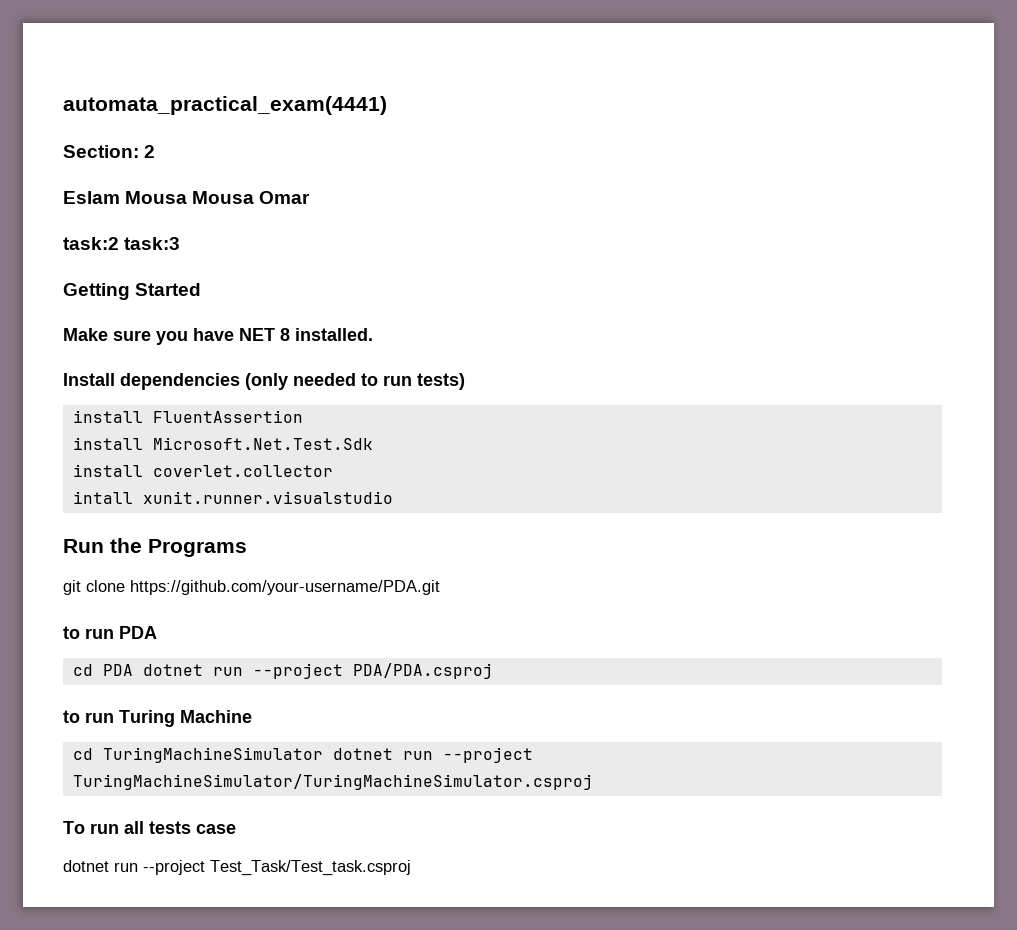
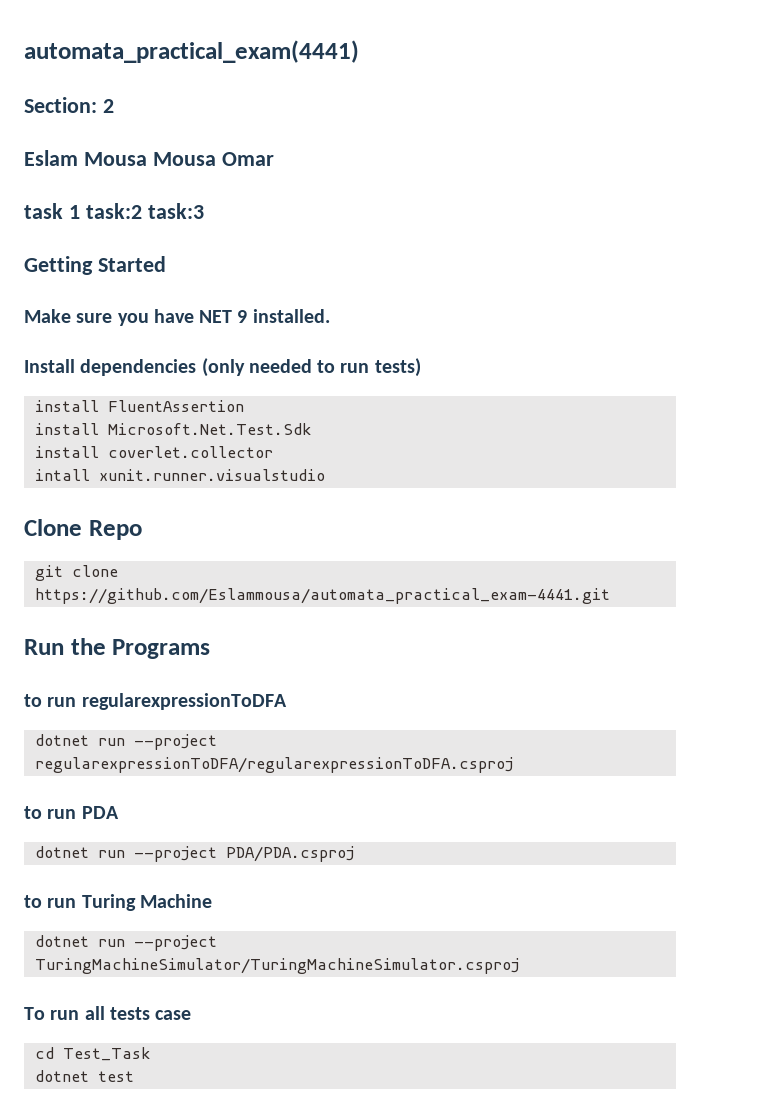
(311, 197) none -> [24,203,80,219] task 1
[280,328,290,341] 8 -> [237,310,248,323] 9
[63,538,247,557] [63,580,440,595] Run the Programs // git clone https://github.com/your-username/PDA.git -> [24,519,142,540] [34,565,118,581] [34,588,610,604] [24,638,211,659] [24,693,287,710] [34,734,217,750] [34,757,513,773] Clone Repo // git clone https://github.com/Eslammousa/automata_practical_exam-4441.git // Run the Programs // to run regularexpressionToDFA // dotnet run --project regularexpressionToDFA/regularexpressionToDFA.csproj
[72,664,133,676] cd PDA -> (119, 812) none
[72,747,323,763] cd TuringMachineSimulator -> (212, 901) none
[63,860,411,876] // dotnet run --project Test_Task/Test_task.csproj -> [34,1047,151,1061] [34,1070,134,1082] // cd Test_Task // dotnet test

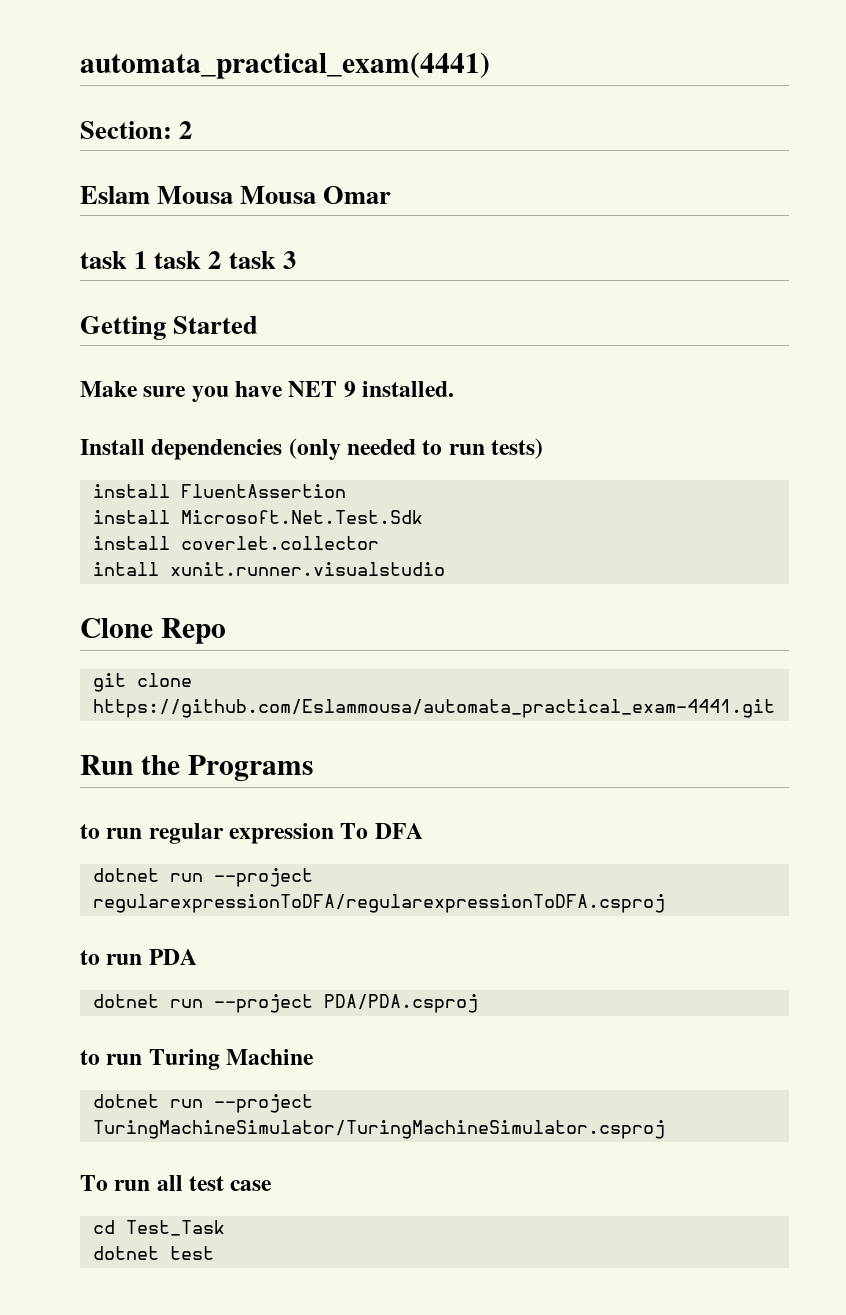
[85,203,204,219] task:2 task:3 -> [154,251,296,269] task 2 task 3
[81,693,287,710] regularexpressionToDFA -> [148,823,423,844] regular expression To DFA
[109,1007,150,1020] tests -> [189,1176,225,1191] test

